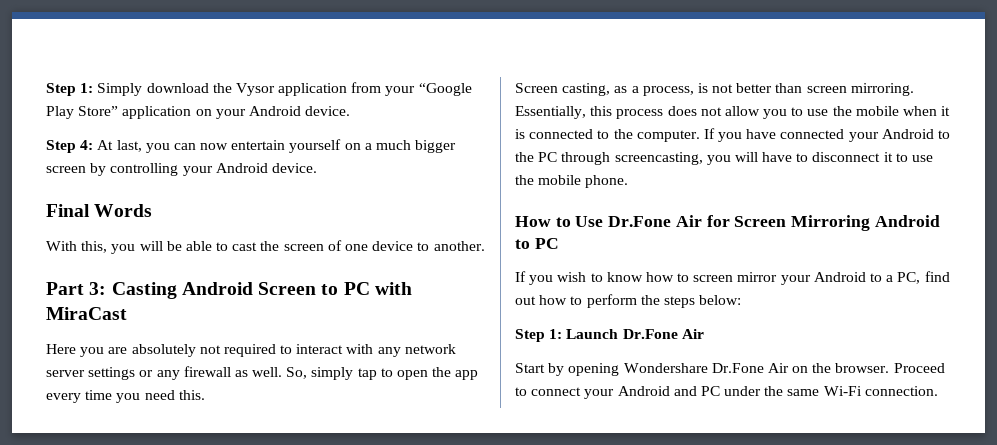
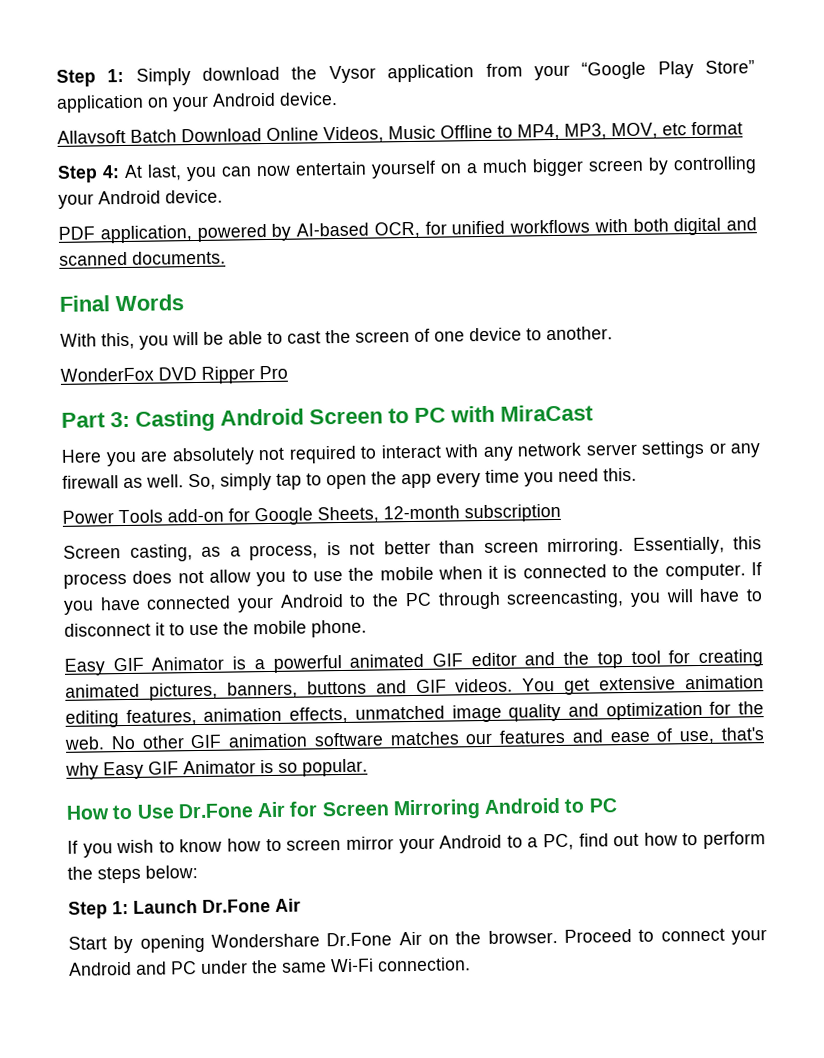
(351, 111) none -> [57,121,743,144] // Allavsoft Batch Download Online Videos, Music Offline to MP4, MP3, MOV, etc format
(317, 168) none -> [58,217,757,244] [59,250,226,266] // PDF application, powered by AI-based OCR, for unified workflows with both digital and scanned documents.
(485, 246) none -> [60,365,288,384] // WonderFox DVD Ripper Pro
(205, 395) none -> [62,503,561,526] // Power Tools add-on for Google Sheets, 12-month subscription
(629, 181) none -> [64,649,763,676] [65,675,764,701] [65,701,764,728] [64,727,764,750] [65,758,368,780] // Easy GIF Animator is a powerful animated GIF editor and the top tool for creating animated pictures, banners, buttons and GIF videos. You get extensive animation editing features, animation effects, unmatched image quality and optimization for the web. No other GIF animation software matches our features and ease of use, that's why Easy GIF Animator is so popular.

